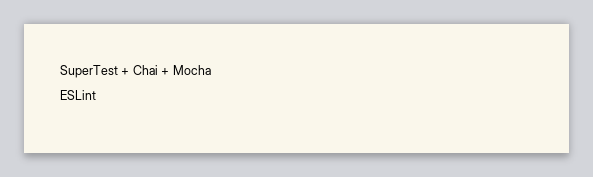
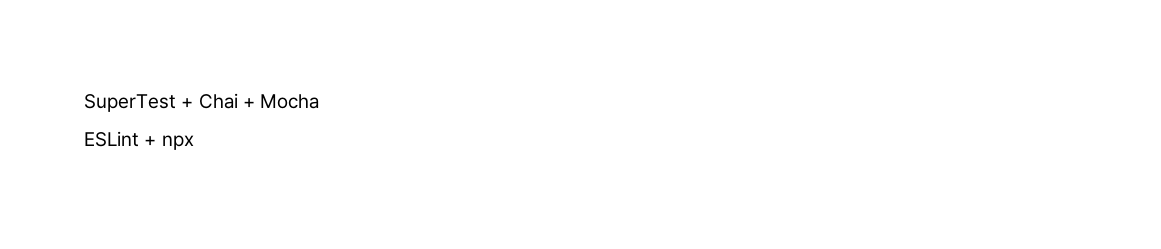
(96, 95) none -> [144,135,194,150] + npx

